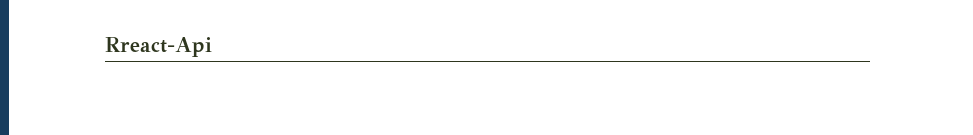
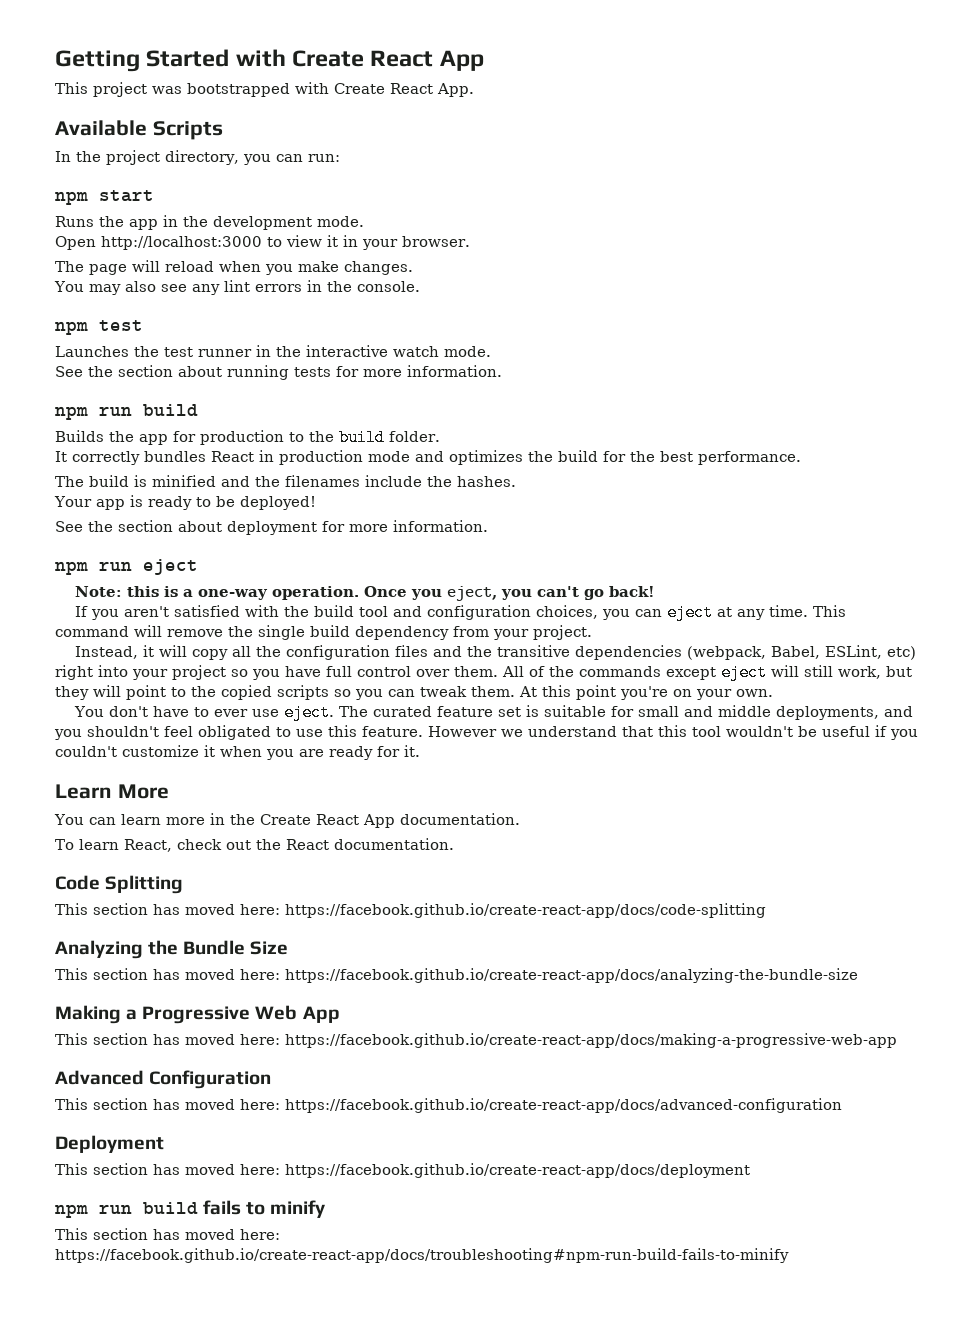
[105,37,212,57] Rreact-Api -> [55,49,484,72] [55,82,474,97] [55,120,223,140] [55,150,340,165] [55,190,154,205] [55,215,364,230] [55,235,470,250] [55,260,413,275] [54,280,420,295] [55,320,143,335] [55,345,491,357] [55,365,502,380] [55,404,198,420] [55,429,440,446] [55,450,801,465] [55,475,516,487] [54,495,316,510] [55,520,488,535] [55,559,198,575] [75,586,656,601] [75,604,847,621] [55,625,592,640] [75,645,917,660] [55,664,912,681] [55,685,773,700] [74,704,914,721] [54,725,918,740] [55,745,420,760] [55,784,169,799] [54,813,520,828] [55,838,454,852] [55,875,184,894] [55,903,766,918] [55,940,289,959] [55,968,858,983] [55,1005,340,1024] [55,1033,897,1048] [55,1070,272,1089] [55,1098,842,1113] [55,1135,164,1153] [55,1163,750,1178] [55,1200,326,1218] [55,1228,280,1240] [55,1248,789,1263] Getting Started with Create React App // This project was bootstrapped with Create React App. // Available Scripts // In the project directory, you can run: // npm start // Runs the app in the development mode. // Open http://localhost:3000 to view it in your browser. // The page will reload when you make changes. // You may also see any lint errors in the console. // npm test // Launches the test runner in the interactive watch mode. // See the section about running tests for more information. // npm run build // Builds the app for production to the build folder. // It correctly bundles React in production mode and optimizes the build for the best performance. // The build is minified and the filenames include the hashes. // Your app is ready to be deployed! // See the section about deployment for more information. // npm run eject // Note: this is a one-way operation. Once you eject, you can't go back! // If you aren't satisfied with the build tool and configuration choices, you can eject at any time. This command will remove the single build dependency from your project. // Instead, it will copy all the configuration files and the transitive dependencies (webpack, Babel, ESLint, etc) right into your project so you have full control over them. All of the commands except eject will still work, but they will point to the copied scripts so you can tweak them. At this point you're on your own. // You don't have to ever use eject. The curated feature set is suitable for small and middle deployments, and you shouldn't feel obligated to use this feature. However we understand that this tool wouldn't be useful if you couldn't customize it when you are ready for it. // Learn More // You can learn more in the Create React App documentation. // To learn React, check out the React documentation. // Code Splitting // This section has moved here: https://facebook.github.io/create-react-app/docs/code-splitting // Analyzing the Bundle Size // This section has moved here: https://facebook.github.io/create-react-app/docs/analyzing-the-bundle-size // Making a Progressive Web App // This section has moved here: https://facebook.github.io/create-react-app/docs/making-a-progressive-web-app // Advanced Configuration // This section has moved here: https://facebook.github.io/create-react-app/docs/advanced-configuration // Deployment // This section has moved here: https://facebook.github.io/create-react-app/docs/deployment // npm run build fails to minify // This section has moved here: https://facebook.github.io/create-react-app/docs/troubleshooting#npm-run-build-fails-to-minify

